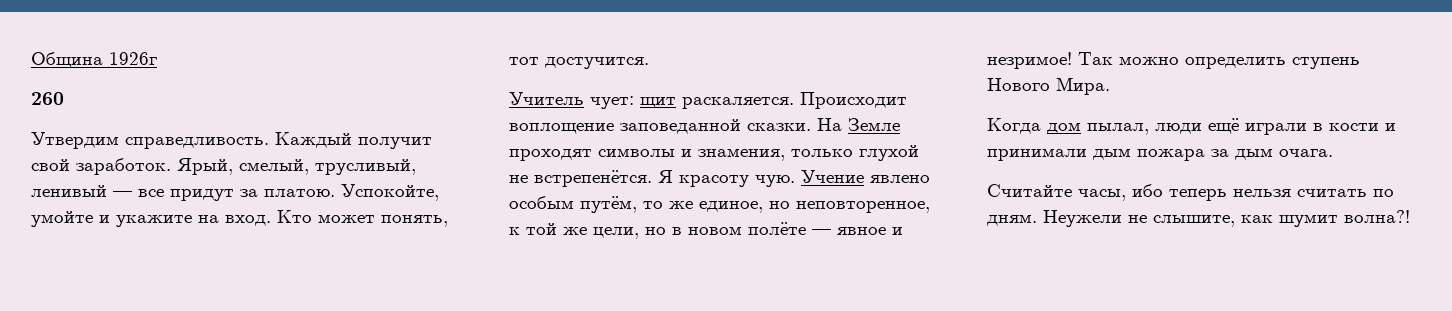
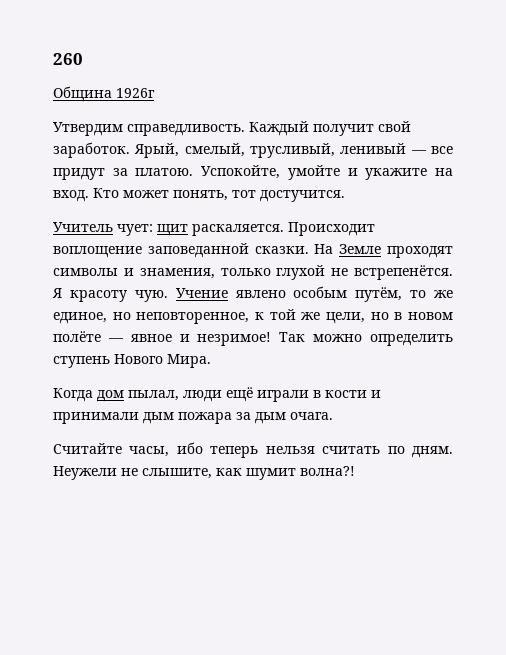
(31, 60) none -> [53,53,83,65] 260 //
[31,92,64,105] // 260 -> (155, 93) none

